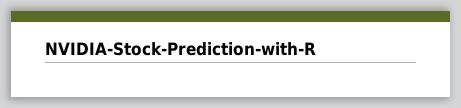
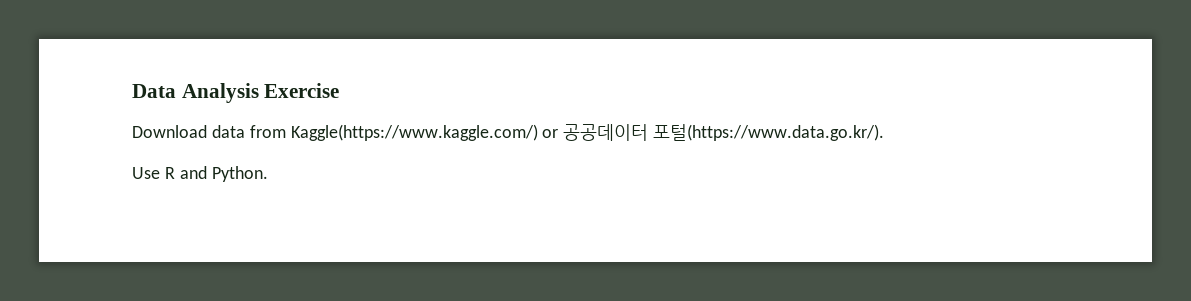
[45,42,316,56] NVIDIA-Stock-Prediction-with-R -> [132,83,340,103] [132,124,885,141] [132,166,268,182] Data Analysis Exercise // Download data from Kaggle(https://www.kaggle.com/) or 공공데이터 포털(https://www.data.go.kr/). // Use R and Python.

